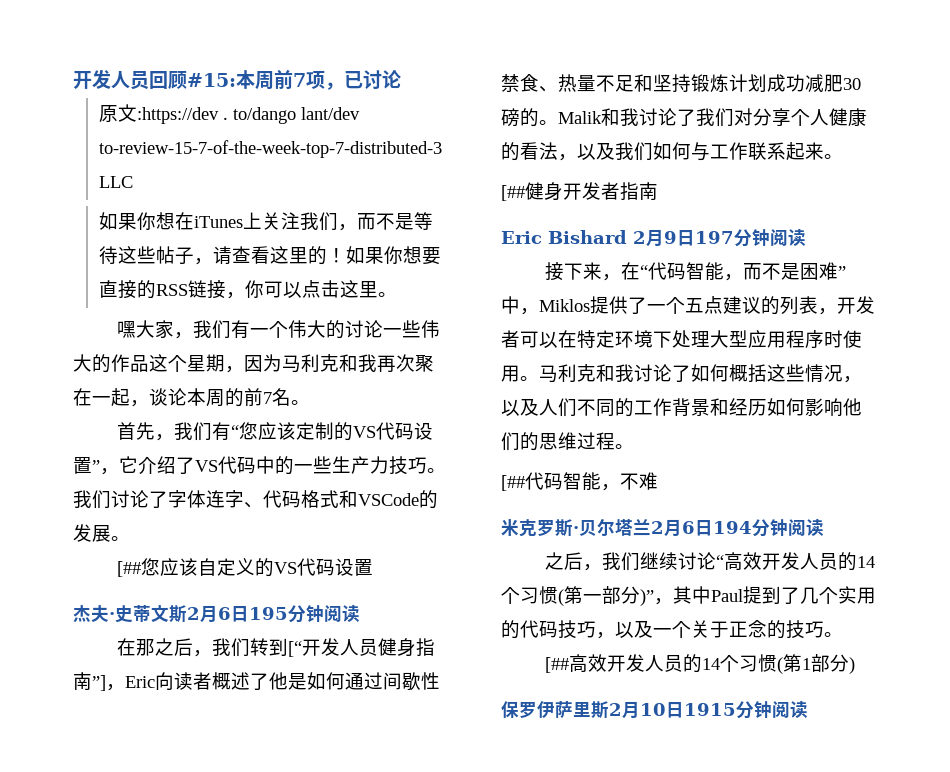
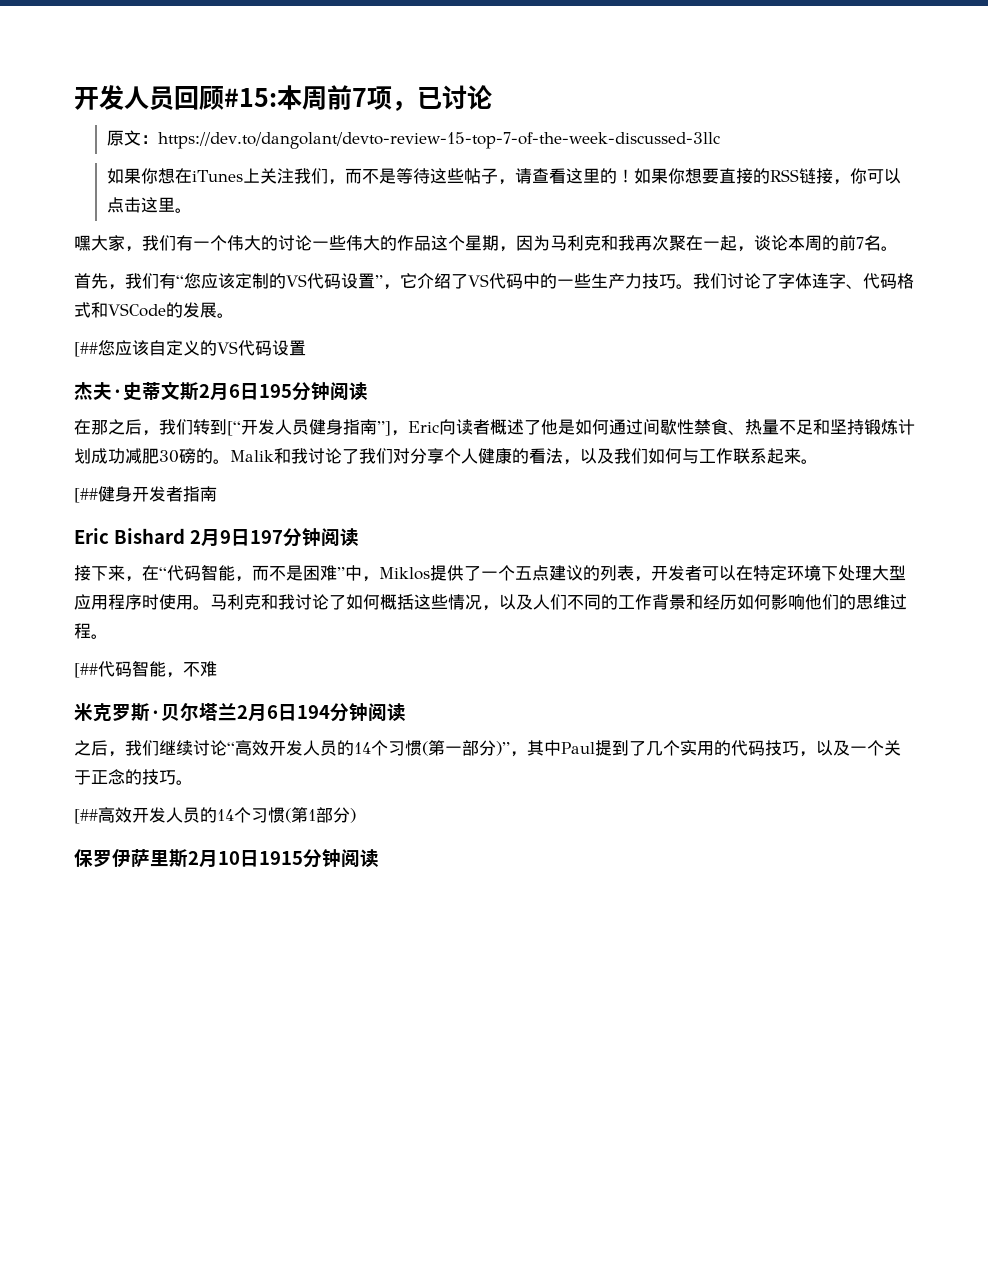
[136,107,360,124] [98,140,442,158] [98,176,133,188] :https://dev . to/dango lant/dev to-review-15-7-of-the-week-top-7-distributed-3 LLC -> [140,132,720,149] ：https://dev.to/dangolant/devto-review-15-top-7-of-the-week-discussed-3llc

